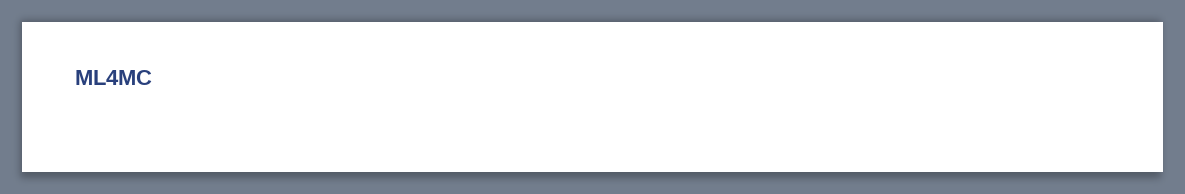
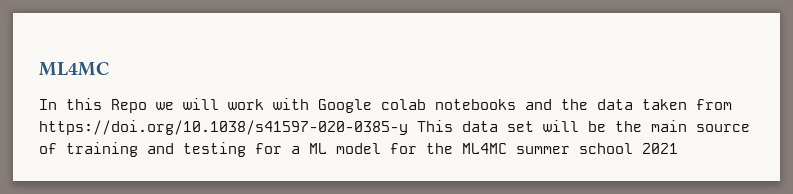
[75,70,152,85] ML4MC -> [39,62,110,76] [39,98,732,113] [39,120,750,135] [39,142,678,157] ML4MC // In this Repo we will work with Google colab notebooks and the data taken from https://doi.org/10.1038/s41597-020-0385-y This data set will be the main source of training and testing for a ML model for the ML4MC summer school 2021

